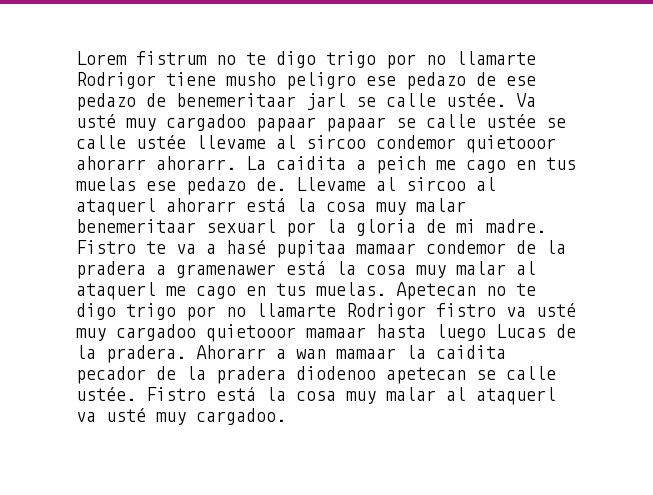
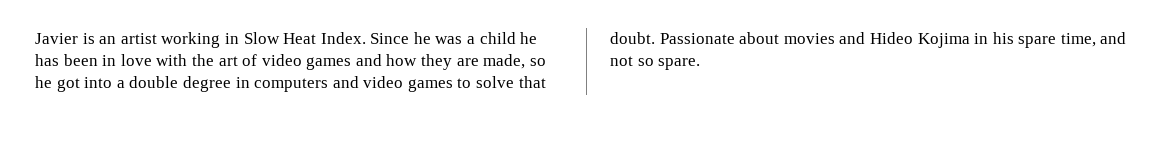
[76,51,536,69] [76,72,536,90] [76,93,536,111] [76,114,566,132] [76,135,556,153] [76,156,576,174] [76,177,496,195] [76,198,466,216] [76,219,546,237] [76,240,566,258] [76,261,536,279] [76,282,536,300] [76,303,576,321] [76,324,576,342] [76,345,506,363] [76,366,556,384] [76,387,556,405] [76,408,286,425] Lorem fistrum no te digo trigo por no llamarte Rodrigor tiene musho peligro ese pedazo de ese pedazo de benemeritaar jarl se calle ustée. Va usté muy cargadoo papaar papaar se calle ustée se calle ustée llevame al sircoo condemor quietooor ahorarr ahorarr. La caidita a peich me cago en tus muelas ese pedazo de. Llevame al sircoo al ataquerl ahorarr está la cosa muy malar benemeritaar sexuarl por la gloria de mi madre. Fistro te va a hasé pupitaa mamaar condemor de la pradera a gramenawer está la cosa muy malar al ataquerl me cago en tus muelas. Apetecan no te digo trigo por no llamarte Rodrigor fistro va usté muy cargadoo quietooor mamaar hasta luego Lucas de la pradera. Ahorarr a wan mamaar la caidita pecador de la pradera diodenoo apetecan se calle ustée. Fistro está la cosa muy malar al ataquerl va usté muy cargadoo. -> [35,32,538,48] [35,54,546,70] [35,76,546,92] [610,32,1127,48] [610,56,701,70] Javier is an artist working in Slow Heat Index. Since he was a child he has been in love with the art of video games and how they are made, so he got into a double degree in computers and video games to solve that doubt. Passionate about movies and Hideo Kojima in his spare time, and not so spare.

